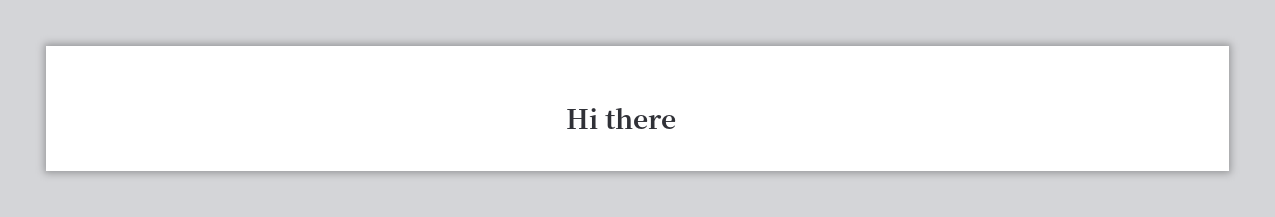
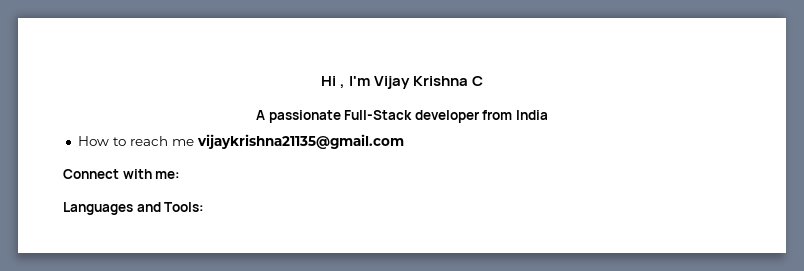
[605,107,677,129] there -> [339,76,484,89] [255,110,549,123] [77,134,404,149] [63,169,181,179] [63,202,205,215] , I'm Vijay Krishna C // A passionate Full-Stack developer from India // How to reach me vijaykrishna21135@gmail.com // Connect with me: // Languages and Tools:

